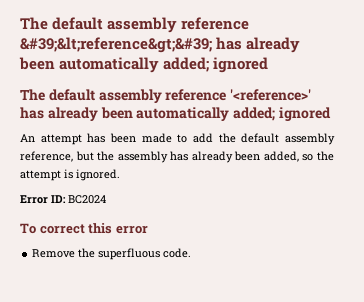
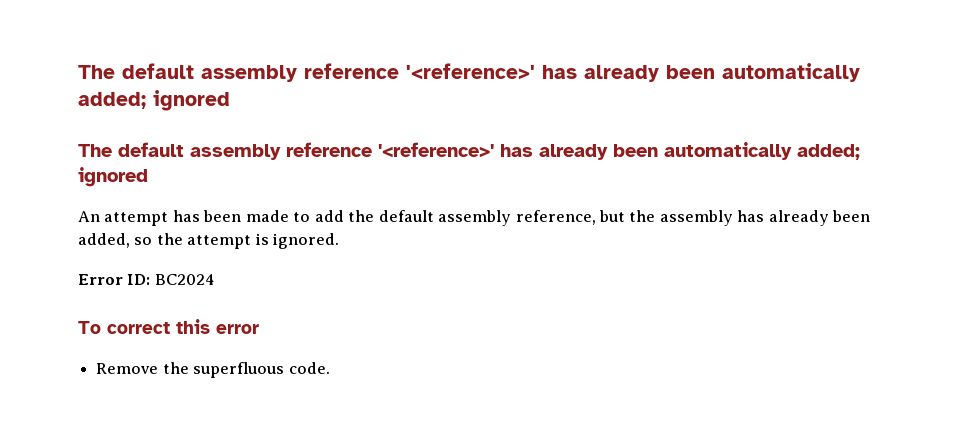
[20,17,250,33] [20,37,212,53] The default assembly reference &#39;&lt;reference&gt;&#39; -> [78,63,535,82] The default assembly reference '<reference>'

